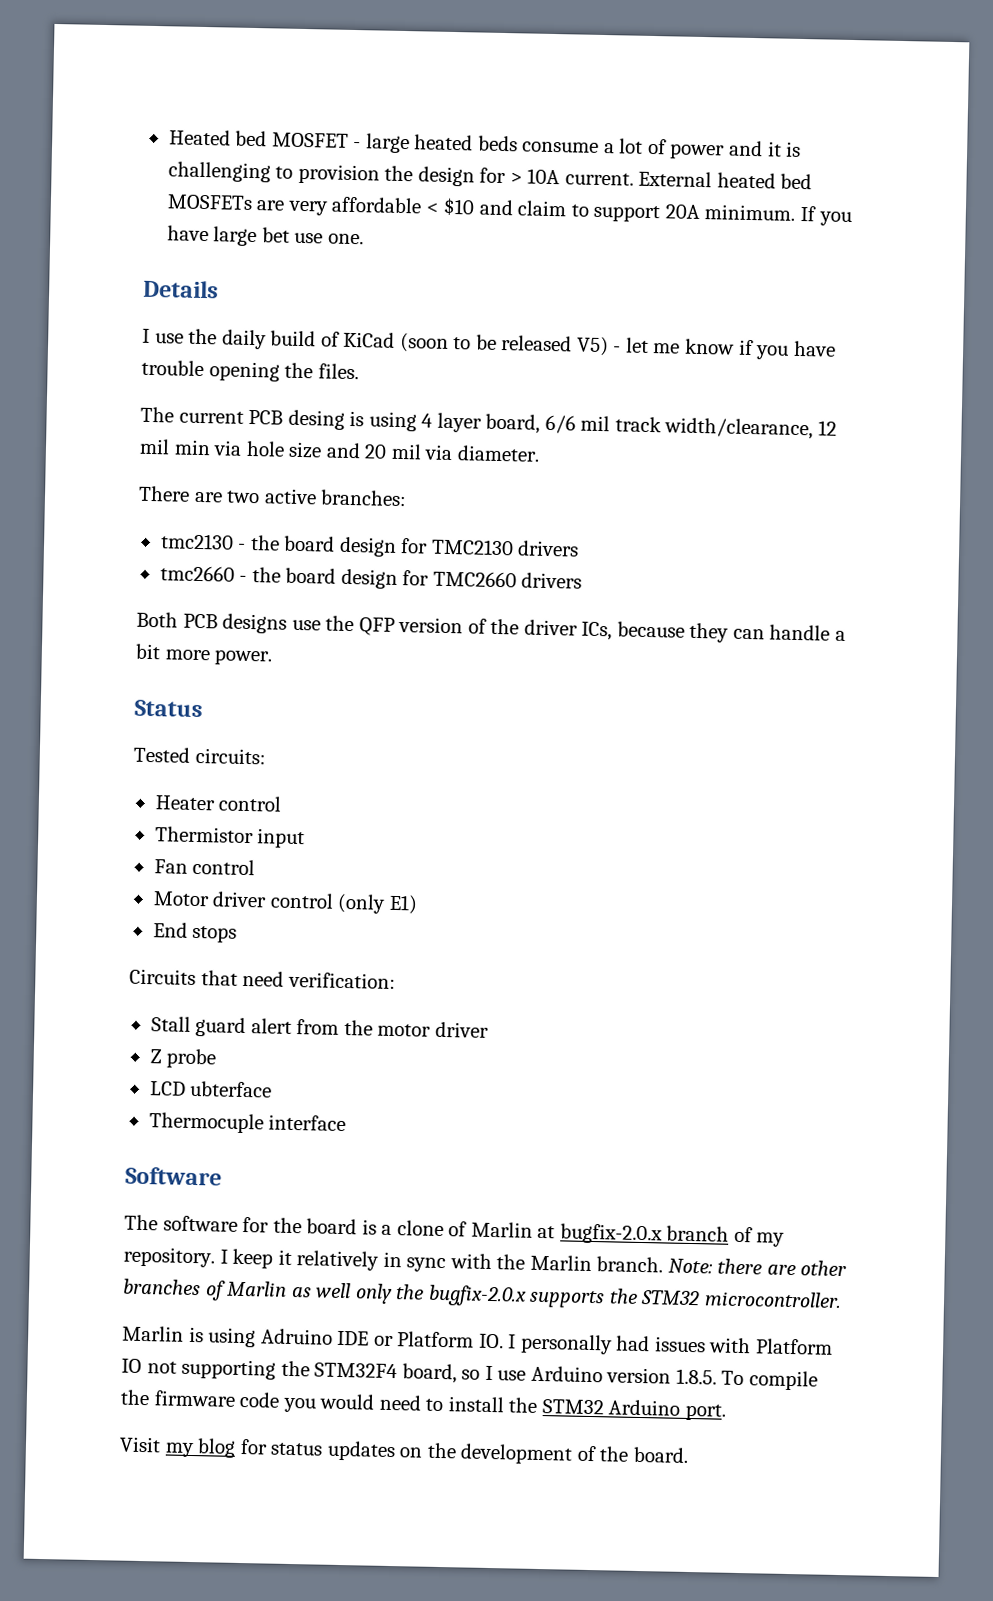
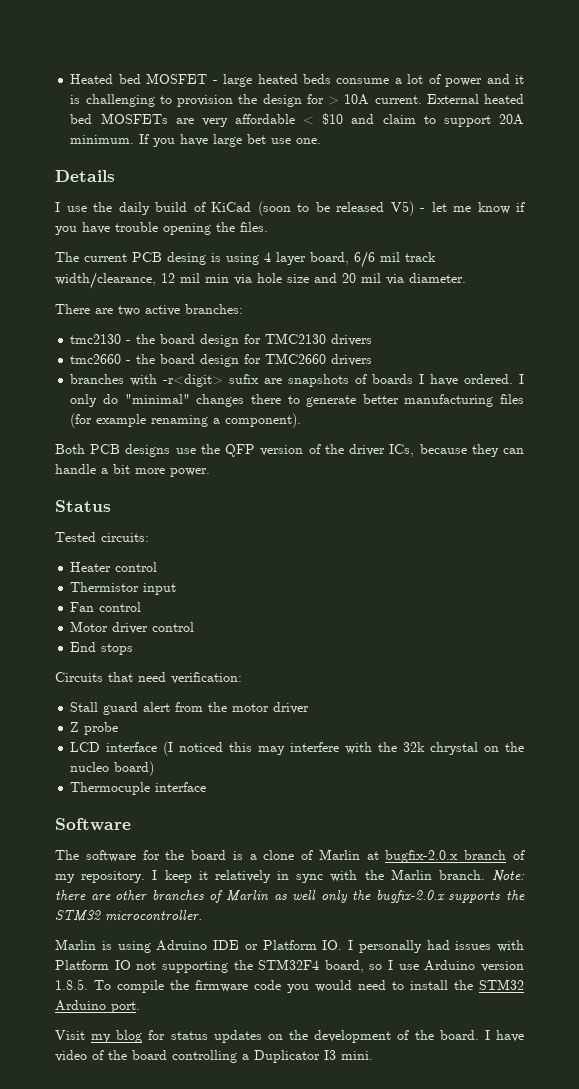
(583, 580) none -> [70,374,524,387] [70,394,524,407] [70,413,302,428] // branches with -r<digit> sufix are snapshots of boards I have ordered. I only do "minimal" changes there to generate better manufacturing files (for example renaming a component).
[337,893,418,915] (only E1) -> (195, 627) none
[190,1080,273,1098] ubterface -> [106,741,525,756] [70,761,155,776] interface (I noticed this may interfere with the 32k chrystal on the nucleo board)
(689, 1454) none -> [484,1030,524,1042] [55,1050,373,1063] I have video of the board controlling a Duplicator I3 mini.

